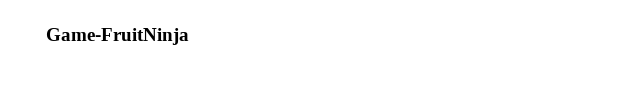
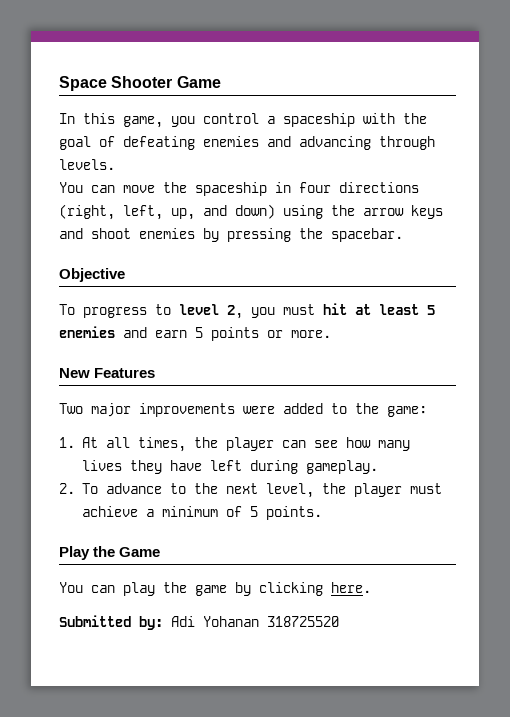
[46,28,189,45] Game-FruitNinja -> [59,76,221,91] [59,113,427,128] [59,136,435,150] [59,159,115,170] [59,182,419,196] [59,204,443,220] [59,228,403,242] [59,268,125,282] [59,303,435,319] [59,326,331,341] [59,368,156,378] [59,403,427,417] [59,437,410,452] [81,460,378,474] [59,483,442,498] [81,506,322,520] [59,546,161,560] [59,582,371,596] [59,615,339,630] Space Shooter Game // In this game, you control a spaceship with the goal of defeating enemies and advancing through levels. // You can move the spaceship in four directions (right, left, up, and down) using the arrow keys and shoot enemies by pressing the spacebar. // Objective // To progress to level 2, you must hit at least 5 enemies and earn 5 points or more. // New Features // Two major improvements were added to the game: // 1. At all times, the player can see how many lives they have left during gameplay. // 2. To advance to the next level, the player must achieve a minimum of 5 points. // Play the Game // You can play the game by clicking here. // Submitted by: Adi Yohanan 318725520

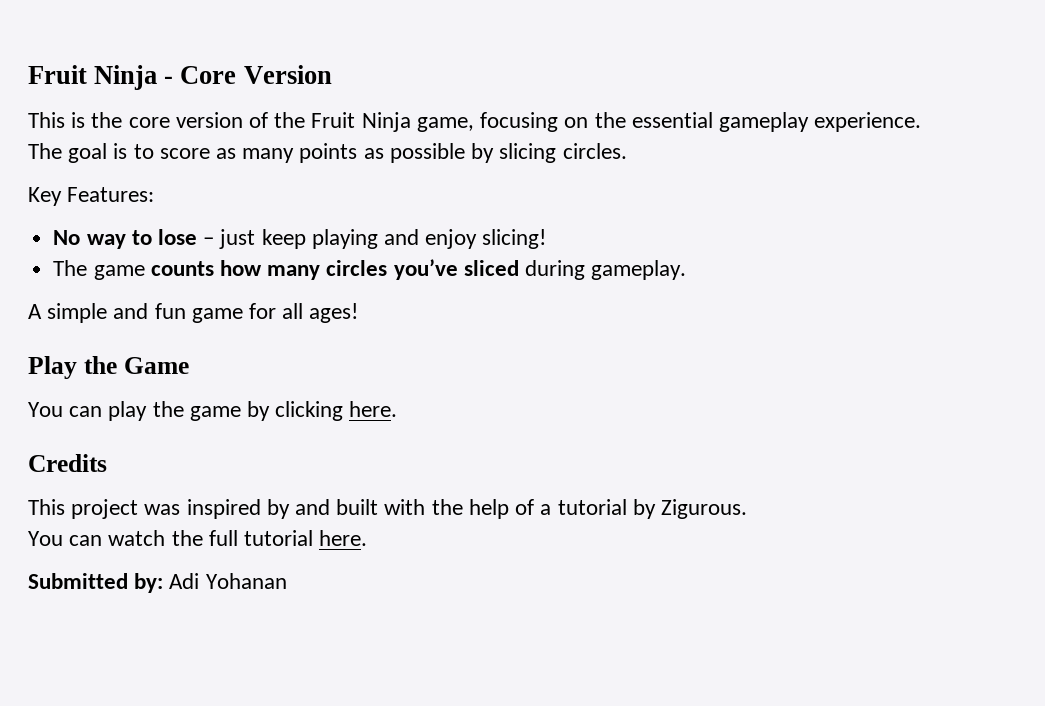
[59,76,221,91] [59,113,427,128] [59,136,435,150] [59,159,115,170] [59,182,419,196] [59,204,443,220] [59,228,403,242] [59,268,125,282] [59,303,435,319] [59,326,331,341] [59,368,156,378] [59,403,427,417] [59,437,410,452] [81,460,378,474] [59,483,442,498] [81,506,322,520] Space Shooter Game // In this game, you control a spaceship with the goal of defeating enemies and advancing through levels. // You can move the spaceship in four directions (right, left, up, and down) using the arrow keys and shoot enemies by pressing the spacebar. // Objective // To progress to level 2, you must hit at least 5 enemies and earn 5 points or more. // New Features // Two major improvements were added to the game: // 1. At all times, the player can see how many lives they have left during gameplay. // 2. To advance to the next level, the player must achieve a minimum of 5 points. -> [28,65,332,90] [28,112,922,132] [28,143,627,163] [28,187,155,206] [53,229,547,249] [53,259,687,280] [28,303,359,323] Fruit Ninja - Core Version // This is the core version of the Fruit Ninja game, focusing on the essential gameplay experience. // The goal is to score as many points as possible by slicing circles. // Key Features: // No way to lose – just keep playing and enjoy slicing! // The game counts how many circles you’ve sliced during gameplay. // A simple and fun game for all ages!
(371, 587) none -> [28,454,107,472] [28,499,747,519] [28,530,368,546] // Credits // This project was inspired by and built with the help of a tutorial by Zigurous. // You can watch the full tutorial here.
[267,616,339,627] 318725520 -> (287, 581) none

